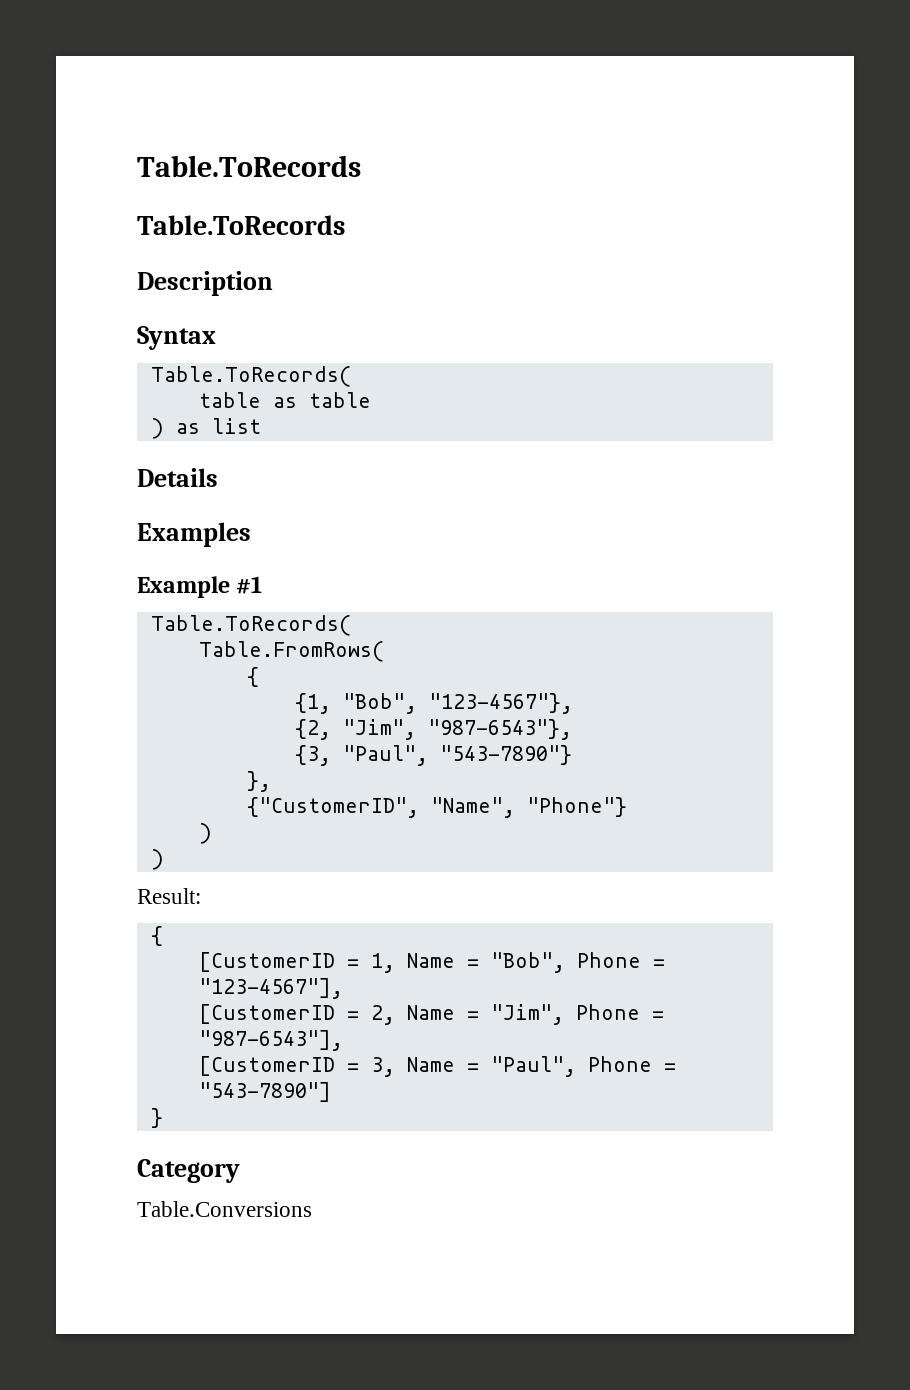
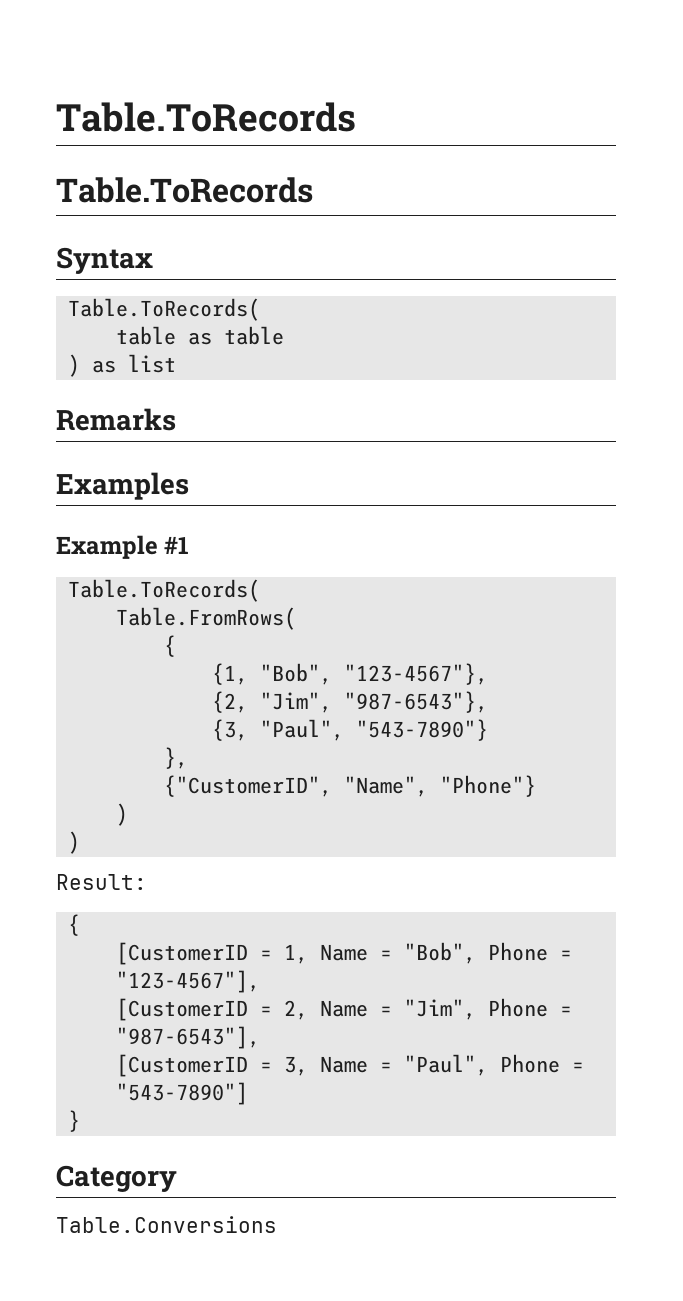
[137,271,273,296] // Description -> (313, 190) none
[137,468,218,487] Details -> [56,408,176,431] Remarks

